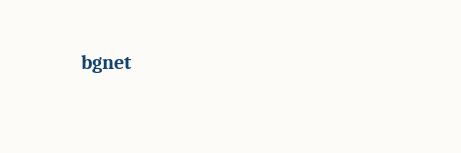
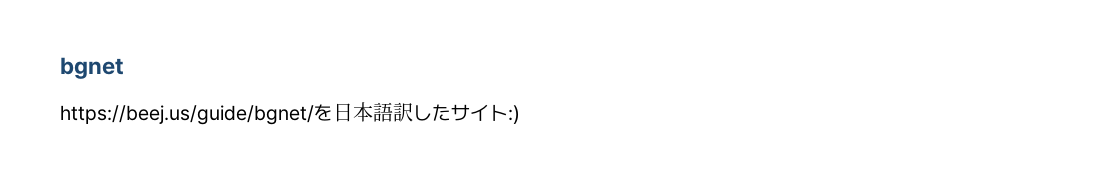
(132, 63) none -> [60,102,520,125] // https://beej.us/guide/bgnet/を日本語訳したサイト:)

